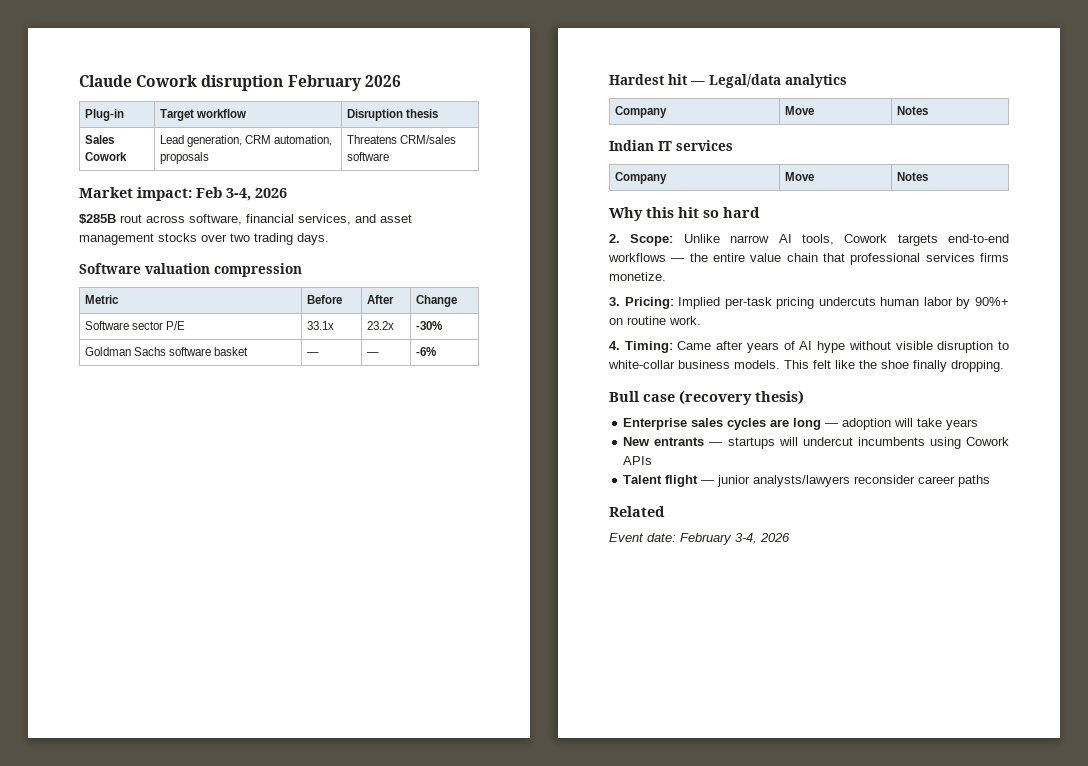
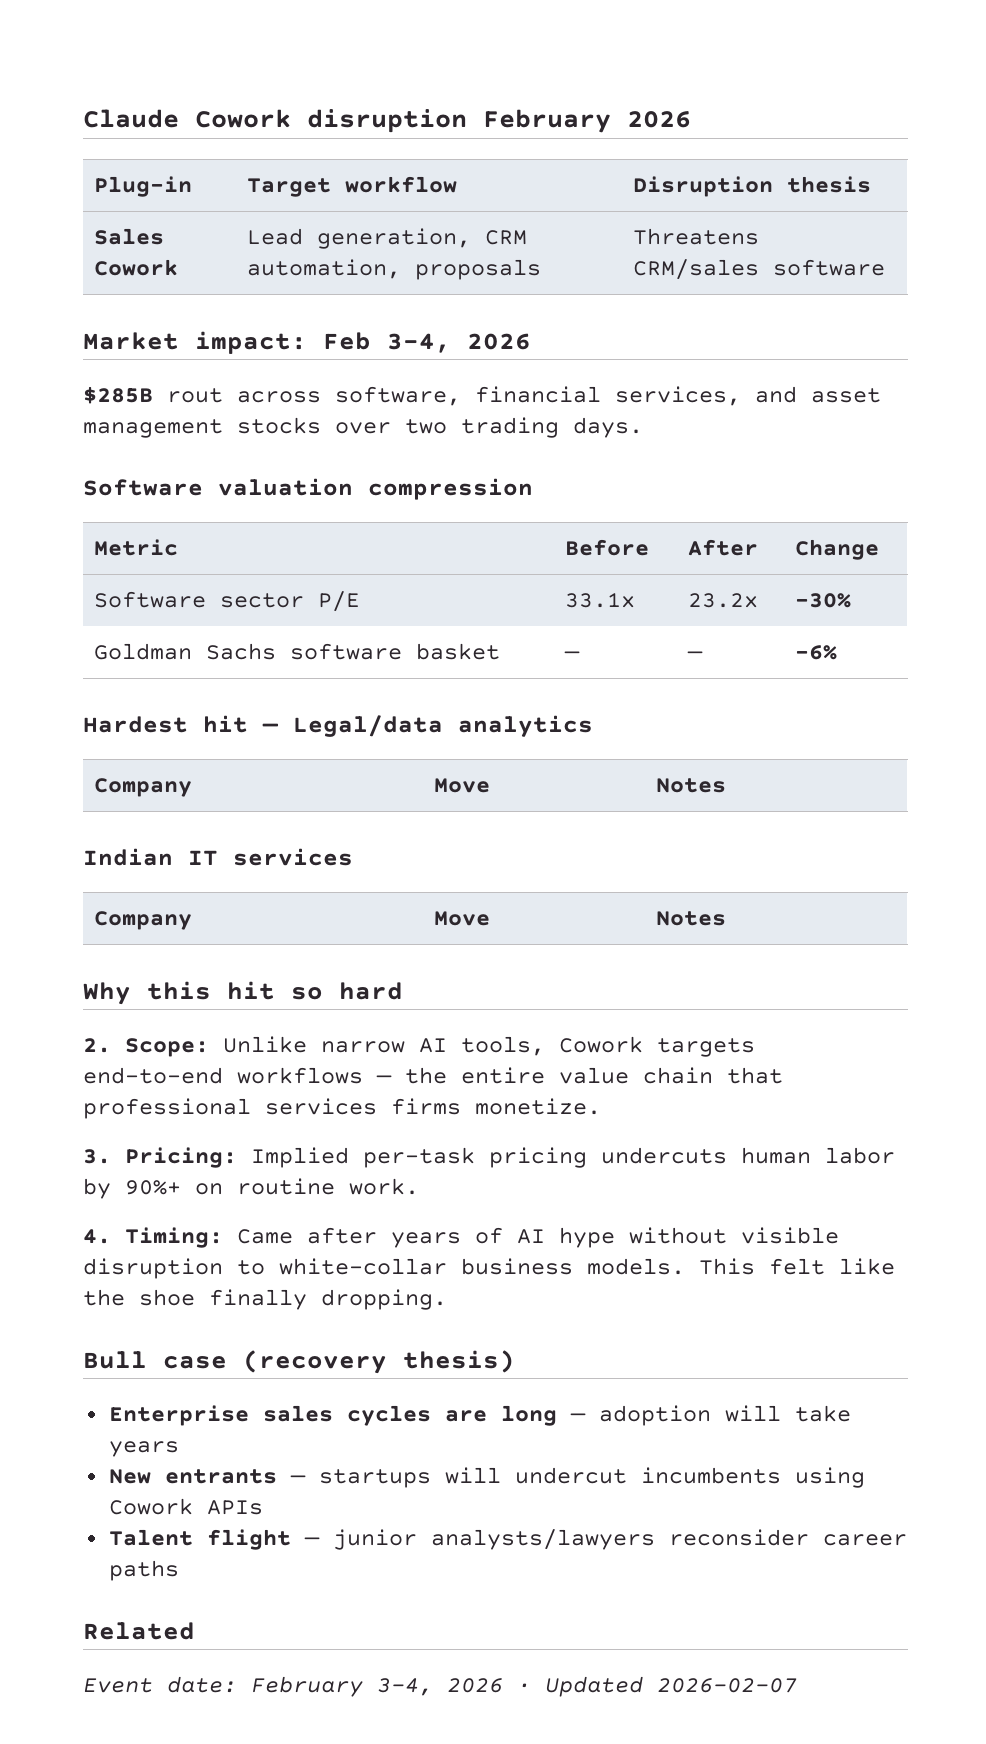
(790, 537) none -> [517,1676,797,1697] · Updated 2026-02-07

